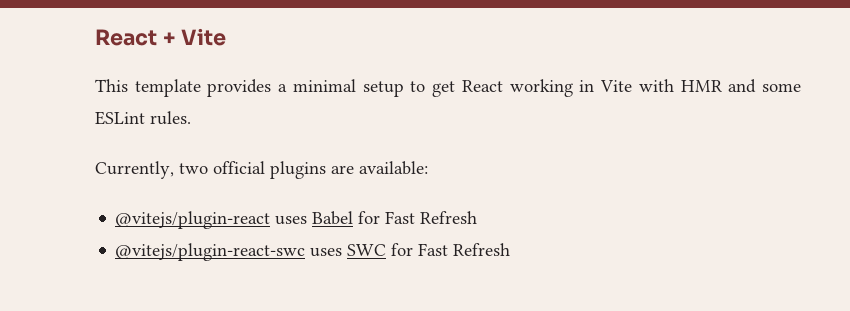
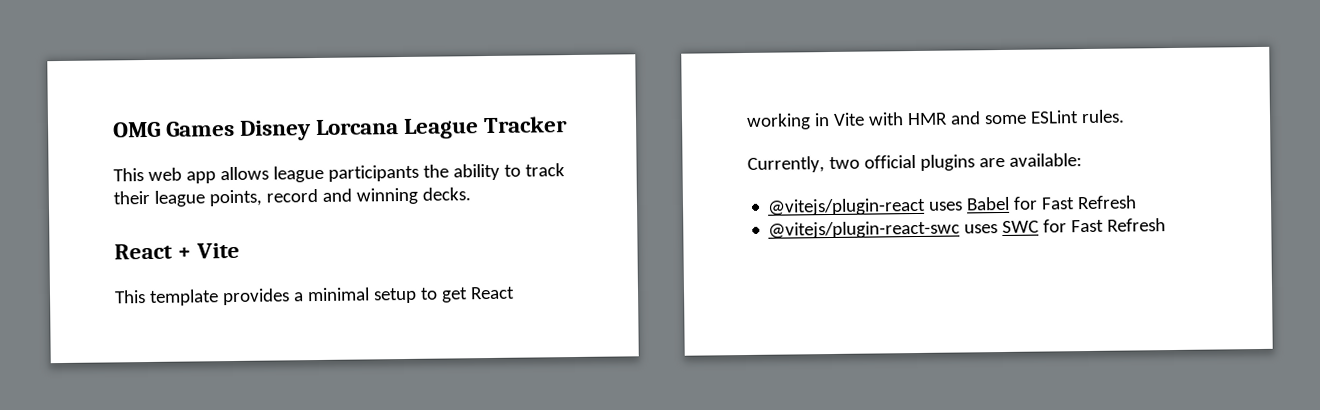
(95, 37) none -> [112,116,569,141] [113,163,565,184] [113,187,471,207] OMG Games Disney Lorcana League Tracker // This web app allows league participants the ability to track their league points, record and winning decks. //

